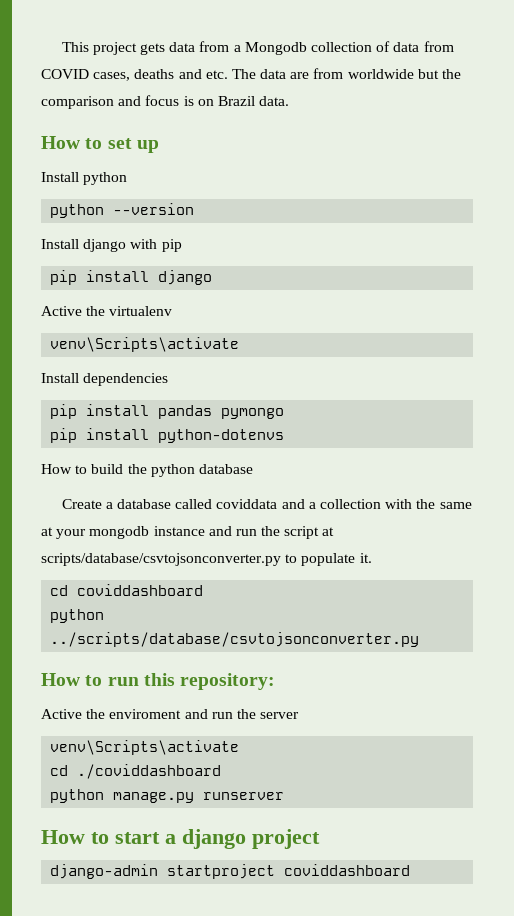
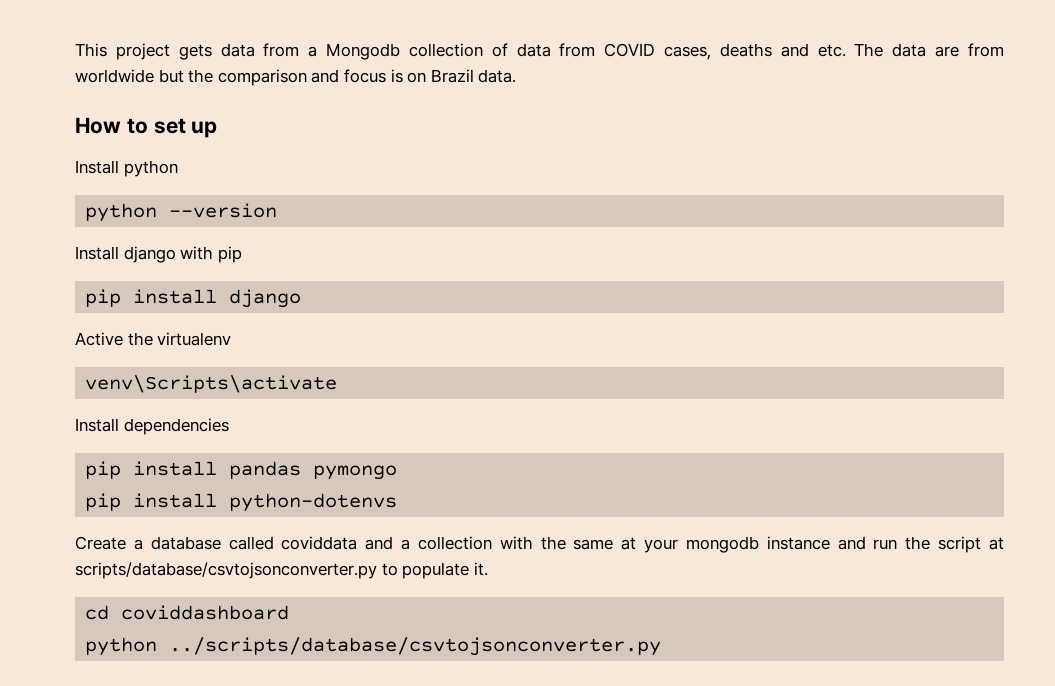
[41,464,253,477] // How to build the python database -> (398, 502) none
[41,673,276,690] [41,709,300,719] [50,740,240,755] [50,764,222,779] [50,789,285,803] [41,829,320,849] [50,864,411,879] // How to run this repository: // Active the enviroment and run the server // venv\Scripts\activate // cd ./coviddashboard // python manage.py runserver // How to start a django project // django-admin startproject coviddashboard -> (662, 646) none

